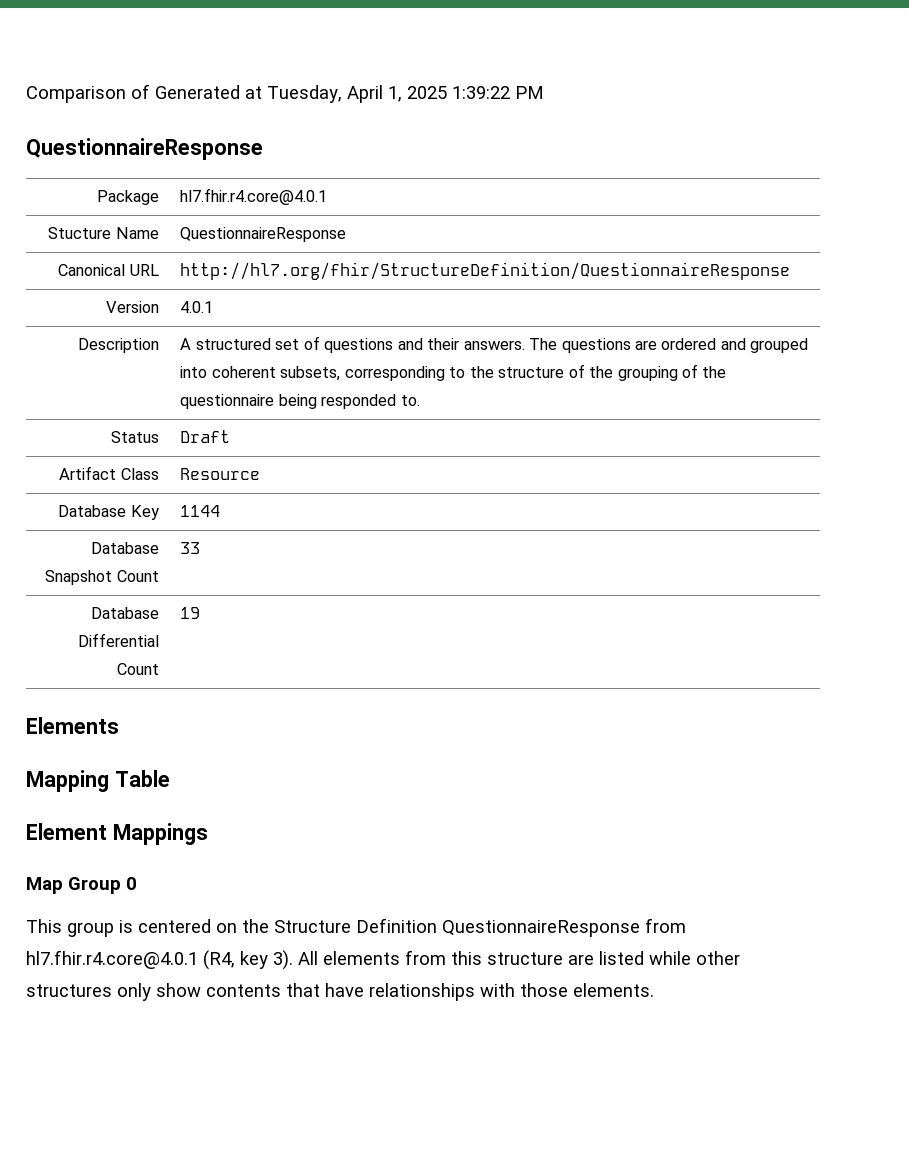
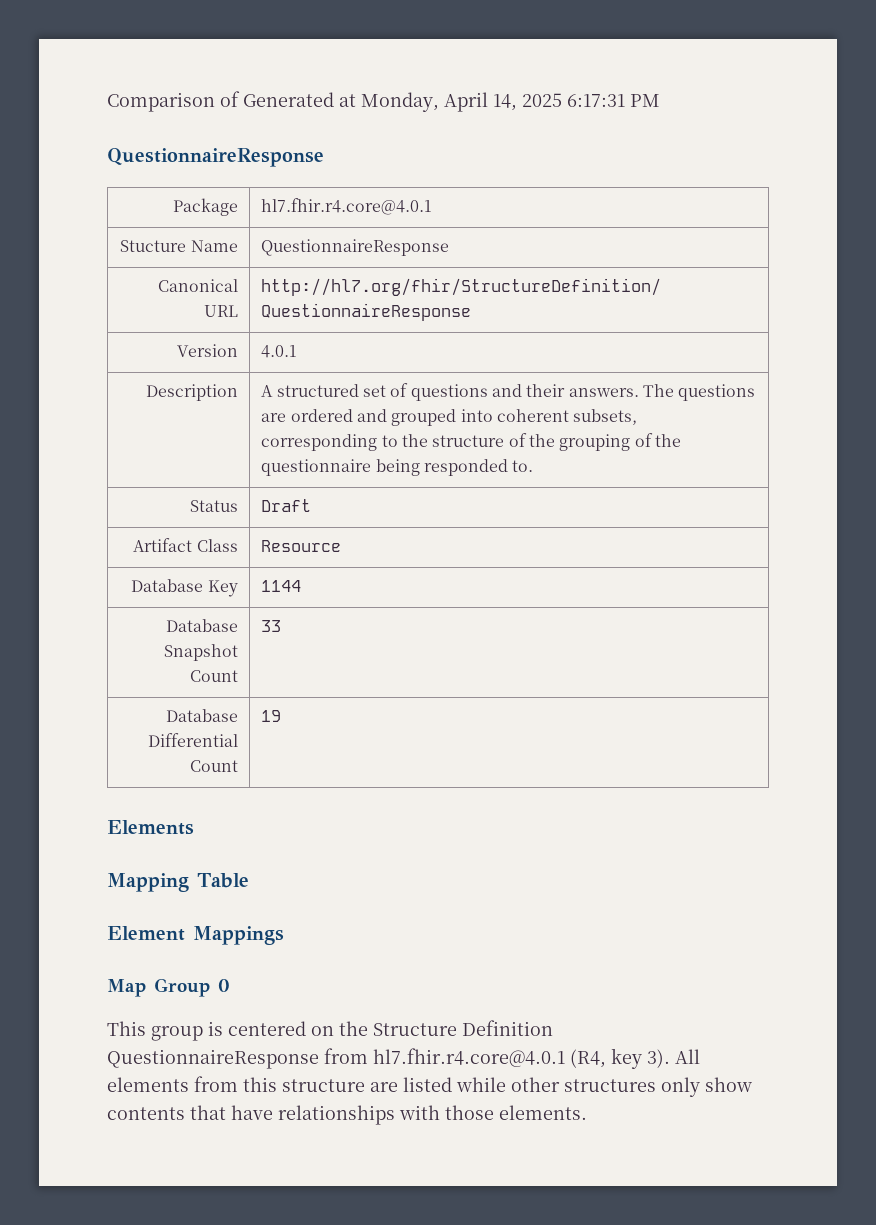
[267,85,510,103] Tuesday, April 1, 2025 1:39:22 -> [361,92,625,112] Monday, April 14, 2025 6:17:31

